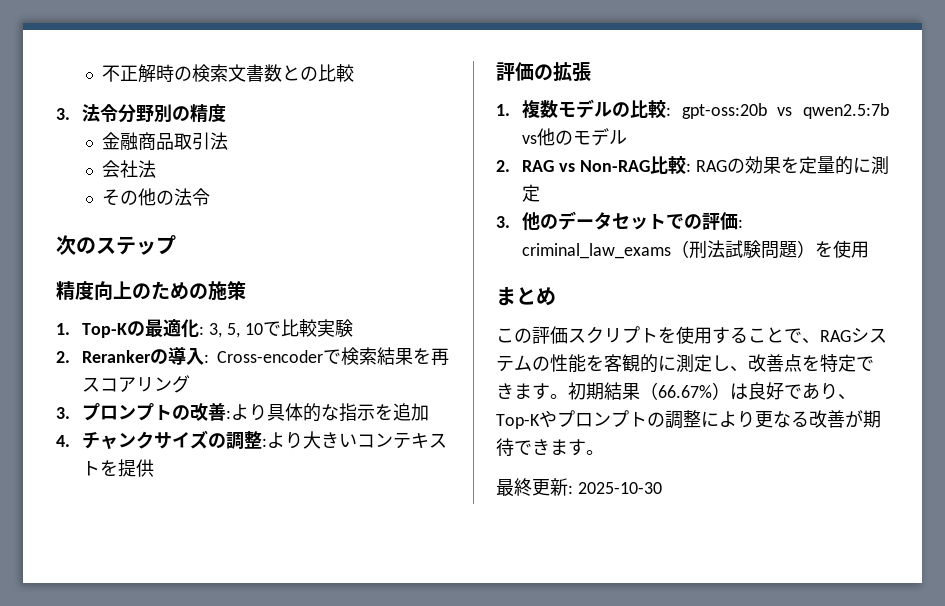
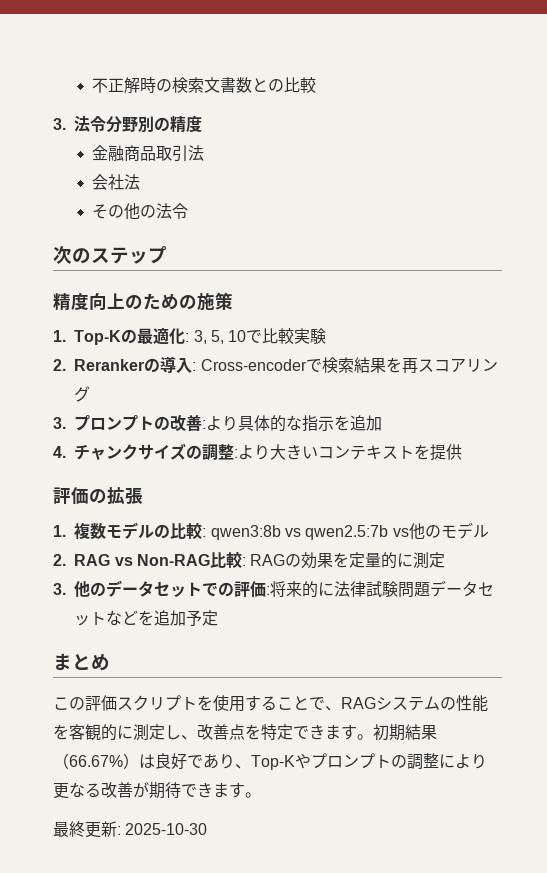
[681,103,767,119] gpt-oss:20b -> [210,525,281,540] qwen3:8b
[522,240,870,259] criminal_law_exams（刑法試験問題）を使用 -> [270,580,495,598] [74,610,219,626] 将来的に法律試験問題データセットなどを追加予定

